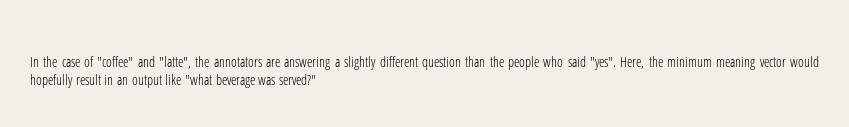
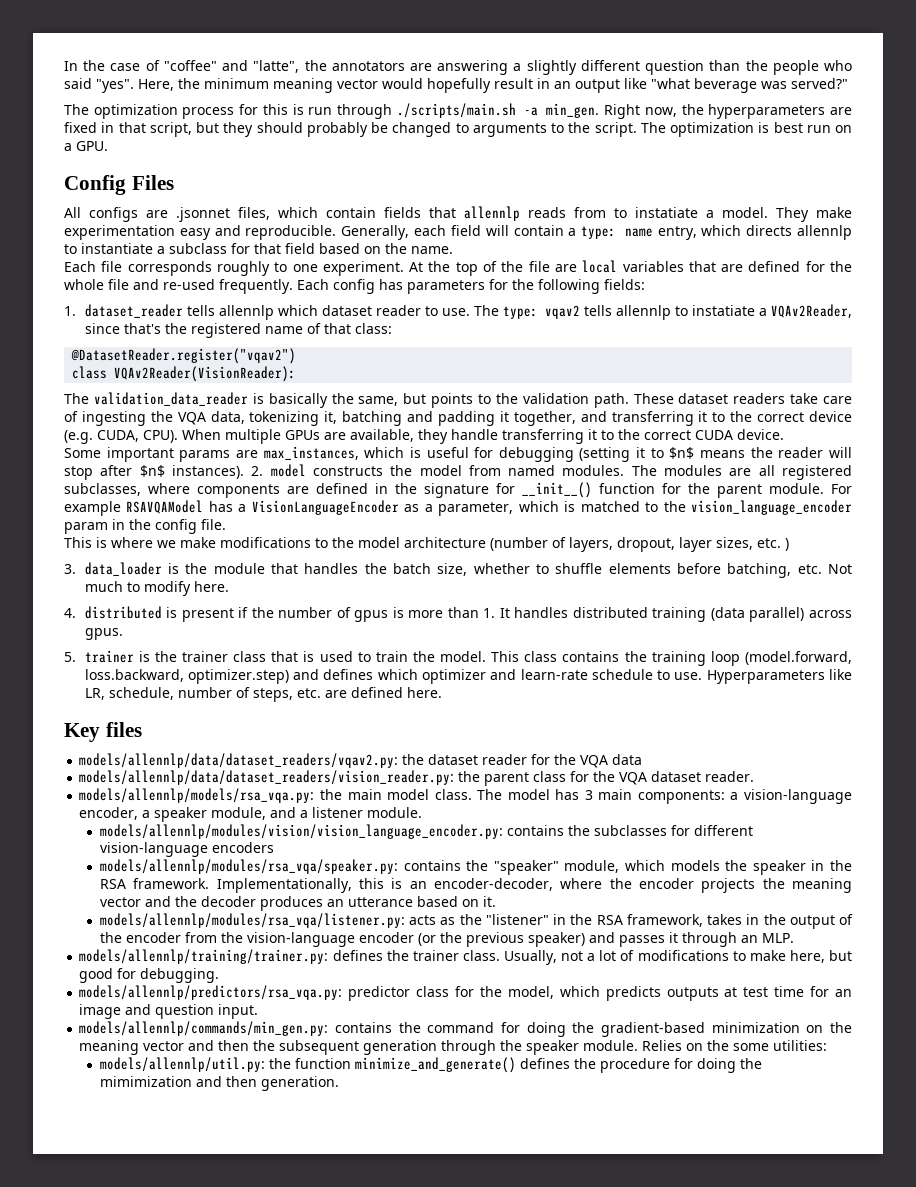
(316, 79) none -> [64,103,852,119] [64,122,852,137] [64,141,108,151] [64,175,174,195] [64,206,852,222] [64,225,853,240] [64,243,453,254] [64,260,852,276] [64,279,645,294] [64,304,853,320] [84,323,392,338] [71,348,297,364] [72,366,297,382] [64,392,852,408] [64,411,853,426] [64,429,784,444] [64,446,852,462] [64,464,852,480] [64,482,852,498] [64,500,852,516] [64,519,226,534] [64,537,789,552] [64,562,852,578] [84,581,229,596] [64,606,853,622] [84,628,123,640] [64,650,853,666] [84,669,853,684] [84,687,442,702] [64,722,142,742] [79,753,643,768] [79,770,755,786] [79,788,852,804] [79,807,423,822] [100,824,754,839] [100,842,275,857] [100,859,853,875] [100,878,852,893] [100,896,497,911] [100,913,853,929] [100,932,795,947] [79,949,853,965] [79,968,220,983] [79,985,852,1001] [79,1004,259,1019] [79,1021,852,1037] [79,1040,828,1055] [100,1057,763,1073] [100,1076,340,1091] // The optimization process for this is run through ./scripts/main.sh -a min_gen. Right now, the hyperparameters are fixed in that script, but they should probably be changed to arguments to the script. The optimization is best run on a GPU. // Config Files // All configs are .jsonnet files, which contain fields that allennlp reads from to instatiate a model. They make experimentation easy and reproducible. Generally, each field will contain a type: name entry, which directs allennlp to instantiate a subclass for that field based on the name. // Each file corresponds roughly to one experiment. At the top of the file are local variables that are defined for the whole file and re-used frequently. Each config has parameters for the following fields: // 1. dataset_reader tells allennlp which dataset reader to use. The type: vqav2 tells allennlp to instatiate a VQAv2Reader, since that's the registered name of that class: // @DatasetReader.register("vqav2") // class VQAv2Reader(VisionReader): // The validation_data_reader is basically the same, but points to the validation path. These dataset readers take care of ingesting the VQA data, tokenizing it, batching and padding it together, and transferring it to the correct device (e.g. CUDA, CPU). When multiple GPUs are available, they handle transferring it to the correct CUDA device. // Some important params are max_instances, which is useful for debugging (setting it to $n$ means the reader will stop after $n$ instances). 2. model constructs the model from named modules. The modules are all registered subclasses, where components are defined in the signature for __init__() function for the parent module. For example RSAVQAModel has a VisionLanguageEncoder as a parameter, which is matched to the vision_language_encoder param in the config file. // This is where we make modifications to the model architecture (number of layers, dropout, layer sizes, etc. ) // 3. data_loader is the module that handles the batch size, whether to shuffle elements before batching, etc. Not much to modify here. // 4. distributed is present if the number of gpus is more than 1. It handles distributed training (data parallel) across gpus. // 5. trainer is the trainer class that is used to train the model. This class contains the training loop (model.forward, loss.backward, optimizer.step) and defines which optimizer and learn-rate schedule to use. Hyperparameters like LR, schedule, number of steps, etc. are defined here. // Key files // models/allennlp/data/dataset_readers/vqav2.py: the dataset reader for the VQA data // models/allennlp/data/dataset_readers/vision_reader.py: the parent class for the VQA dataset reader. // models/allennlp/models/rsa_vqa.py: the main model class. The model has 3 main components: a vision-language encoder, a speaker module, and a listener module. // models/allennlp/modules/vision/vision_language_encoder.py: contains the subclasses for different vision-language encoders // models/allennlp/modules/rsa_vqa/speaker.py: contains the "speaker" module, which models the speaker in the RSA framework. Implementationally, this is an encoder-decoder, where the encoder projects the meaning vector and the decoder produces an utterance based on it. // models/allennlp/modules/rsa_vqa/listener.py: acts as the "listener" in the RSA framework, takes in the output of the encoder from the vision-language encoder (or the previous speaker) and passes it through an MLP. // models/allennlp/training/trainer.py: defines the trainer class. Usually, not a lot of modifications to make here, but good for debugging. // models/allennlp/predictors/rsa_vqa.py: predictor class for the model, which predicts outputs at test time for an image and question input. // models/allennlp/commands/min_gen.py: contains the command for doing the gradient-based minimization on the meaning vector and then the subsequent generation through the speaker module. Relies on the some utilities: // models/allennlp/util.py: the function minimize_and_generate() defines the procedure for doing the mimimization and then generation.

